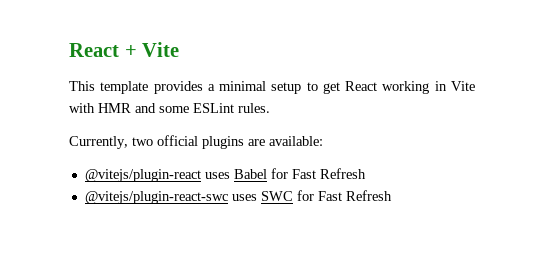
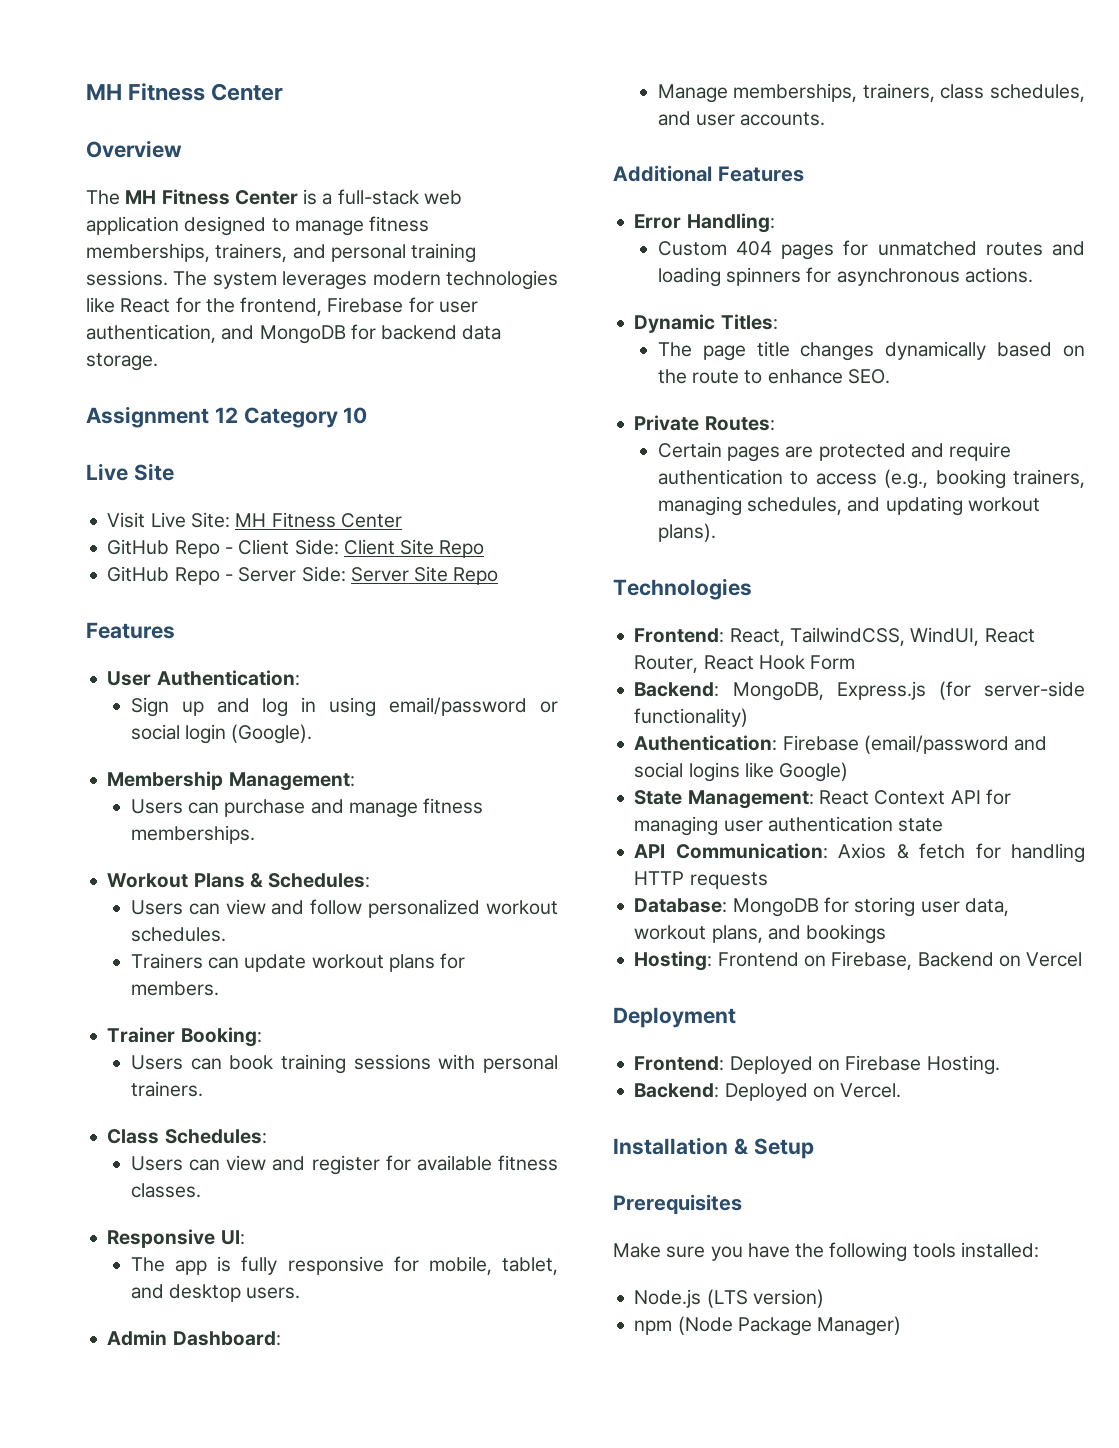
[69,42,180,57] [69,81,475,94] [69,103,270,113] [69,135,323,149] [84,168,366,182] [84,190,392,204] React + Vite // This template provides a minimal setup to get React working in Vite with HMR and some ESLint rules. // Currently, two official plugins are available: // @vitejs/plugin-react uses Babel for Fast Refresh // @vitejs/plugin-react-swc uses SWC for Fast Refresh -> [86,83,284,101] [86,140,182,158] [86,189,462,205] [86,216,430,236] [86,243,477,263] [86,270,558,290] [86,297,478,316] [86,324,502,344] [86,353,158,371] [86,406,368,428] [86,463,174,481] [107,512,402,528] [107,539,485,558] [107,566,499,585] [86,622,175,639] [107,670,300,686] [130,697,558,717] [130,724,313,744] [107,771,355,791] [130,798,484,818] [130,825,255,844] [107,873,371,888] [130,899,558,918] [130,927,226,942] [130,953,466,972] [130,981,219,996] [107,1027,262,1047] [130,1054,558,1074] [130,1081,203,1097] [107,1129,267,1144] [130,1155,558,1175] [130,1183,201,1198] [107,1229,245,1248] [130,1256,558,1275] [130,1284,301,1302] [107,1330,281,1346] [657,83,1085,103] [657,111,826,126] [613,165,804,182] [634,213,775,233] [657,240,1085,260] [657,267,1033,287] [634,314,778,333] [657,341,1085,361] [657,369,890,384] [634,415,775,431] [657,442,1012,462] [657,469,1085,489] [657,496,1040,516] [657,523,716,542] [613,578,752,600] [634,627,1035,646] [634,655,856,673] [634,681,1085,701] [634,708,749,727] [634,735,1048,754] [634,762,849,782] [634,789,1011,809] [634,816,944,836] [634,843,1085,863] [634,871,768,889] [634,897,1009,917] [634,924,887,944] [634,951,1083,971] [613,1007,736,1028] [634,1055,1000,1075] [634,1083,902,1101] [613,1137,814,1159] [613,1194,742,1215] [613,1242,1039,1262] [634,1289,824,1308] [634,1316,902,1336] MH Fitness Center // Overview // The MH Fitness Center is a full-stack web application designed to manage fitness memberships, trainers, and personal training sessions. The system leverages modern technologies like React for the frontend, Firebase for user authentication, and MongoDB for backend data storage. // Assignment 12 Category 10 // Live Site // Visit Live Site: MH Fitness Center // GitHub Repo - Client Side: Client Site Repo // GitHub Repo - Server Side: Server Site Repo // Features // User Authentication: // Sign up and log in using email/password or social login (Google). // Membership Management: // Users can purchase and manage fitness memberships. // Workout Plans & Schedules: // Users can view and follow personalized workout schedules. // Trainers can update workout plans for members. // Trainer Booking: // Users can book training sessions with personal trainers. // Class Schedules: // Users can view and register for available fitness classes. // Responsive UI: // The app is fully responsive for mobile, tablet, and desktop users. // Admin Dashboard: // Manage memberships, trainers, class schedules, and user accounts. // Additional Features // Error Handling: // Custom 404 pages for unmatched routes and loading spinners for asynchronous actions. // Dynamic Titles: // The page title changes dynamically based on the route to enhance SEO. // Private Routes: // Certain pages are protected and require authentication to access (e.g., booking trainers, managing schedules, and updating workout plans). // Technologies // Frontend: React, TailwindCSS, WindUI, React Router, React Hook Form // Backend: MongoDB, Express.js (for server-side functionality) // Authentication: Firebase (email/password and social logins like Google) // State Management: React Context API for managing user authentication state // API Communication: Axios & fetch for handling HTTP requests // Database: MongoDB for storing user data, workout plans, and bookings // Hosting: Frontend on Firebase, Backend on Vercel // Deployment // Frontend: Deployed on Firebase Hosting. // Backend: Deployed on Vercel. // Installation & Setup // Prerequisites // Make sure you have the following tools installed: // Node.js (LTS version) // npm (Node Package Manager)

